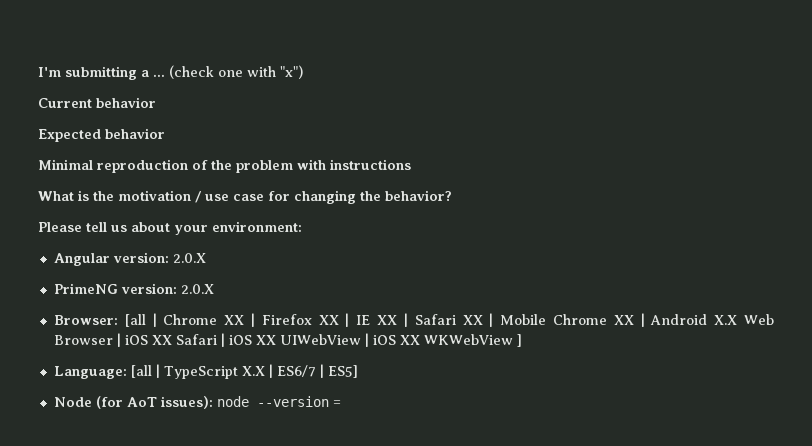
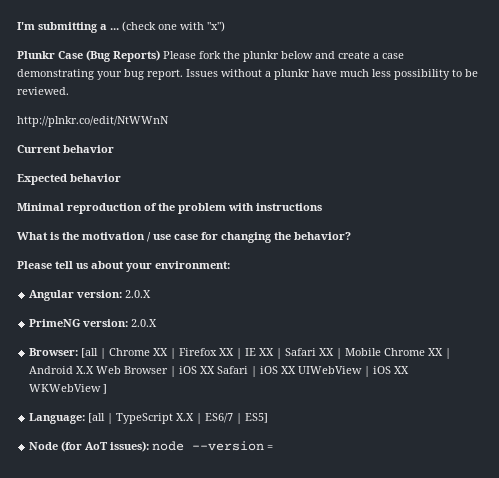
(303, 72) none -> [17,50,404,62] [17,69,478,80] [17,87,69,95] [17,116,169,127] // Plunkr Case (Bug Reports) Please fork the plunkr below and create a case demonstrating your bug report. Issues without a plunkr have much less possibility to be reviewed. // http://plnkr.co/edit/NtWWnN

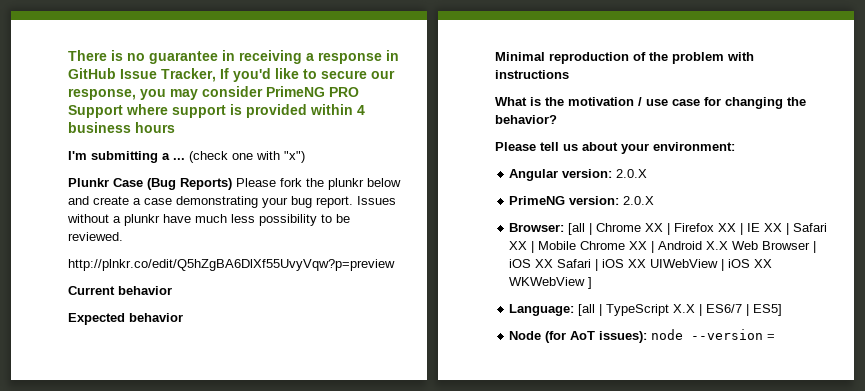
(17, 26) none -> [68,50,399,64] [68,68,395,82] [68,86,359,100] [68,104,365,118] [68,122,175,133] There is no guarantee in receiving a response in GitHub Issue Tracker, If you'd like to secure our response, you may consider PrimeNG PRO Support where support is provided within 4 business hours //
[17,116,169,127] http://plnkr.co/edit/NtWWnN -> [68,259,395,271] http://plnkr.co/edit/Q5hZgBA6DlXf55UvyVqw?p=preview

